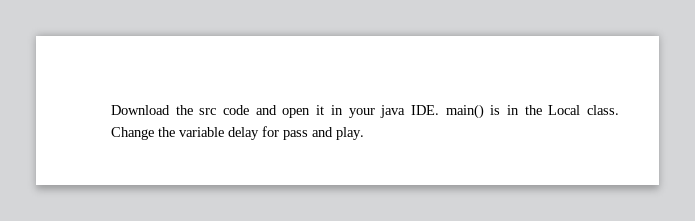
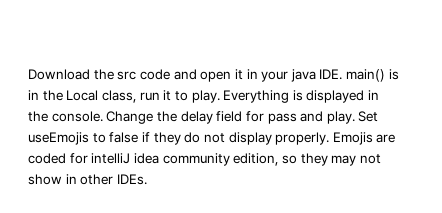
[587,105,619,115] [111,126,364,140] class. Change the variable delay for pass and play. -> [101,90,380,103] [28,111,379,124] [28,132,396,145] [28,153,381,166] [28,174,147,185] class, run it to play. Everything is displayed in the console. Change the delay field for pass and play. Set useEmojis to false if they do not display properly. Emojis are coded for intelliJ idea community edition, so they may not show in other IDEs.

